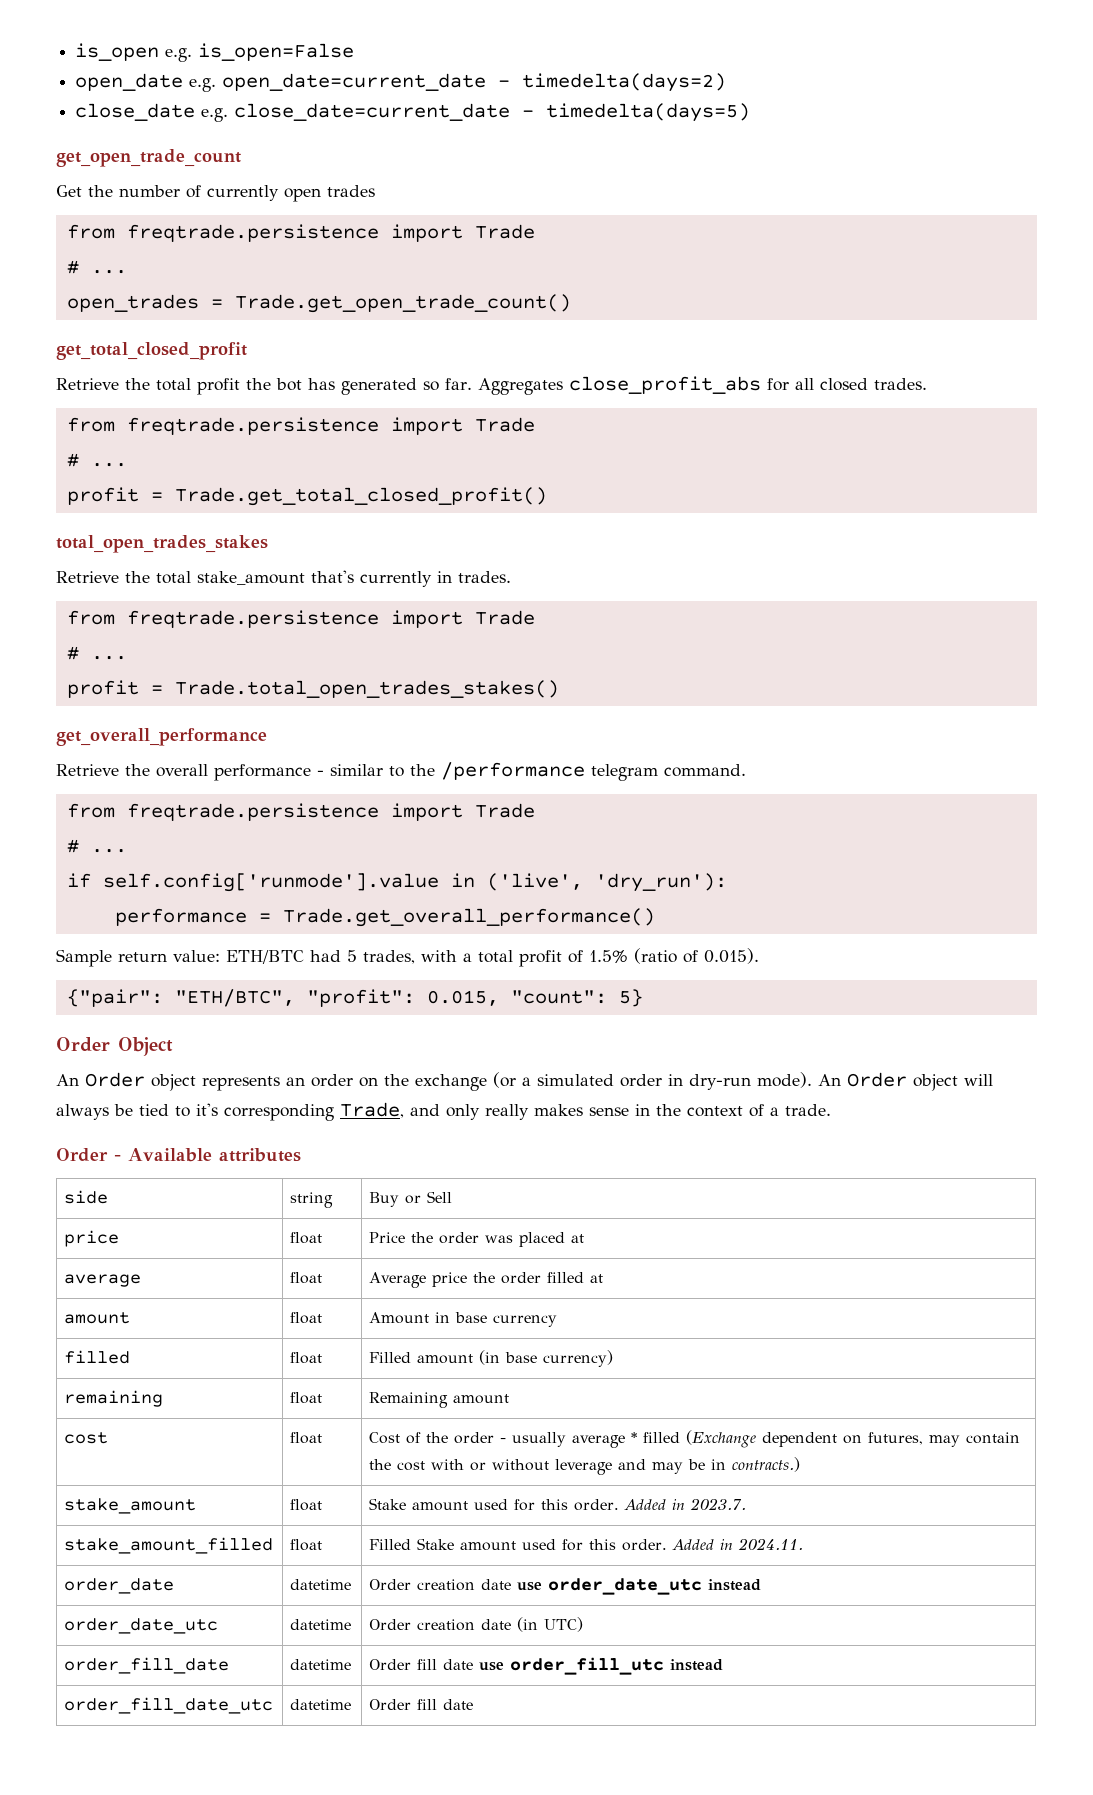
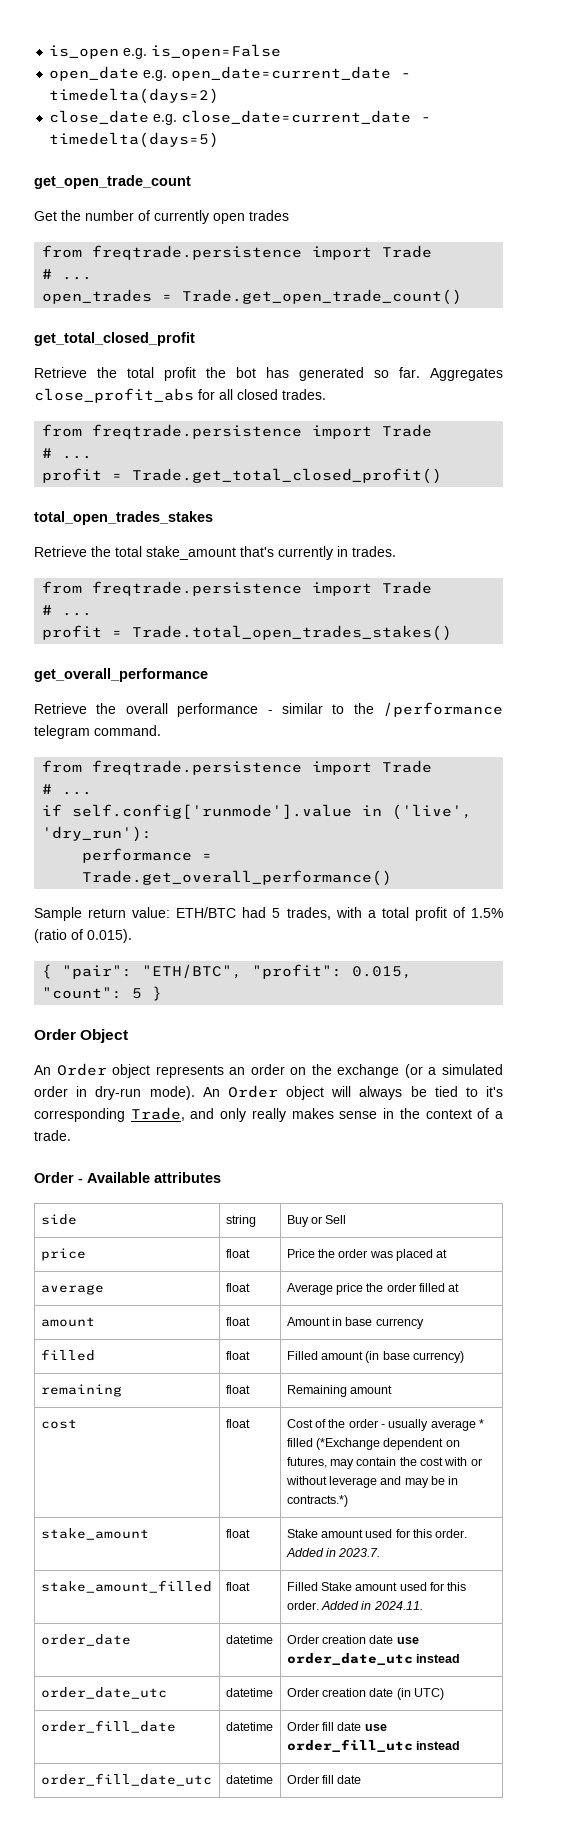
[66,989,163,1007] {"pair": -> [42,964,133,979] { "pair":
[618,989,643,1007] 5} -> [132,986,163,1001] 5 }
[686,1430,757,1448] (Exchange -> [315,1438,380,1450] (*Exchange
[732,1457,801,1472] contracts.) -> [286,1495,348,1507] contracts.*)

